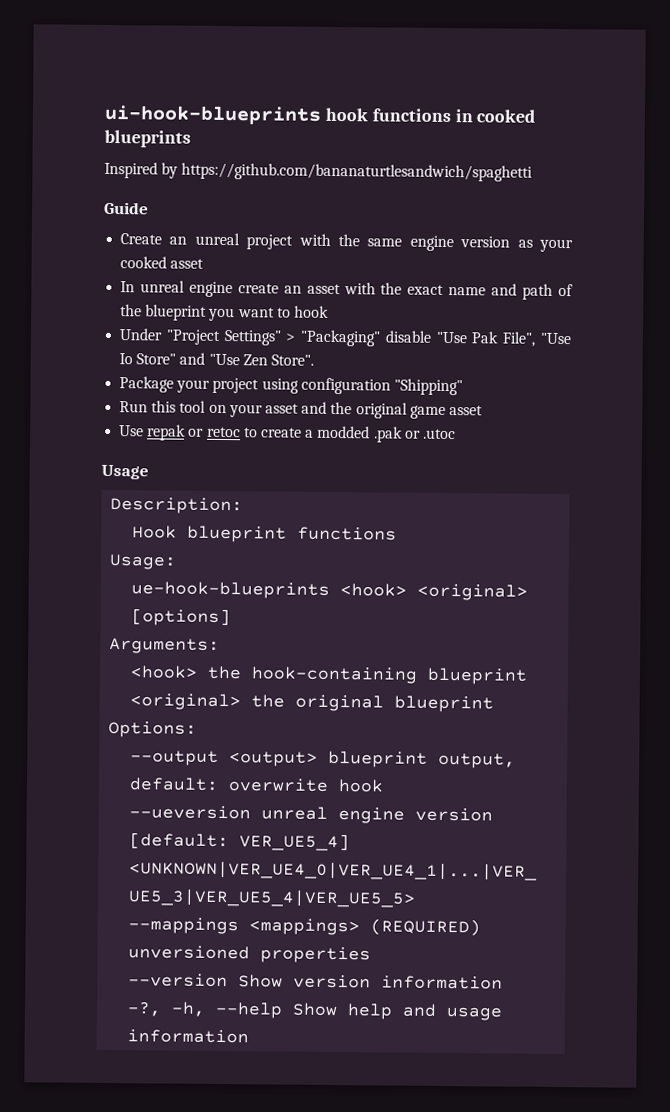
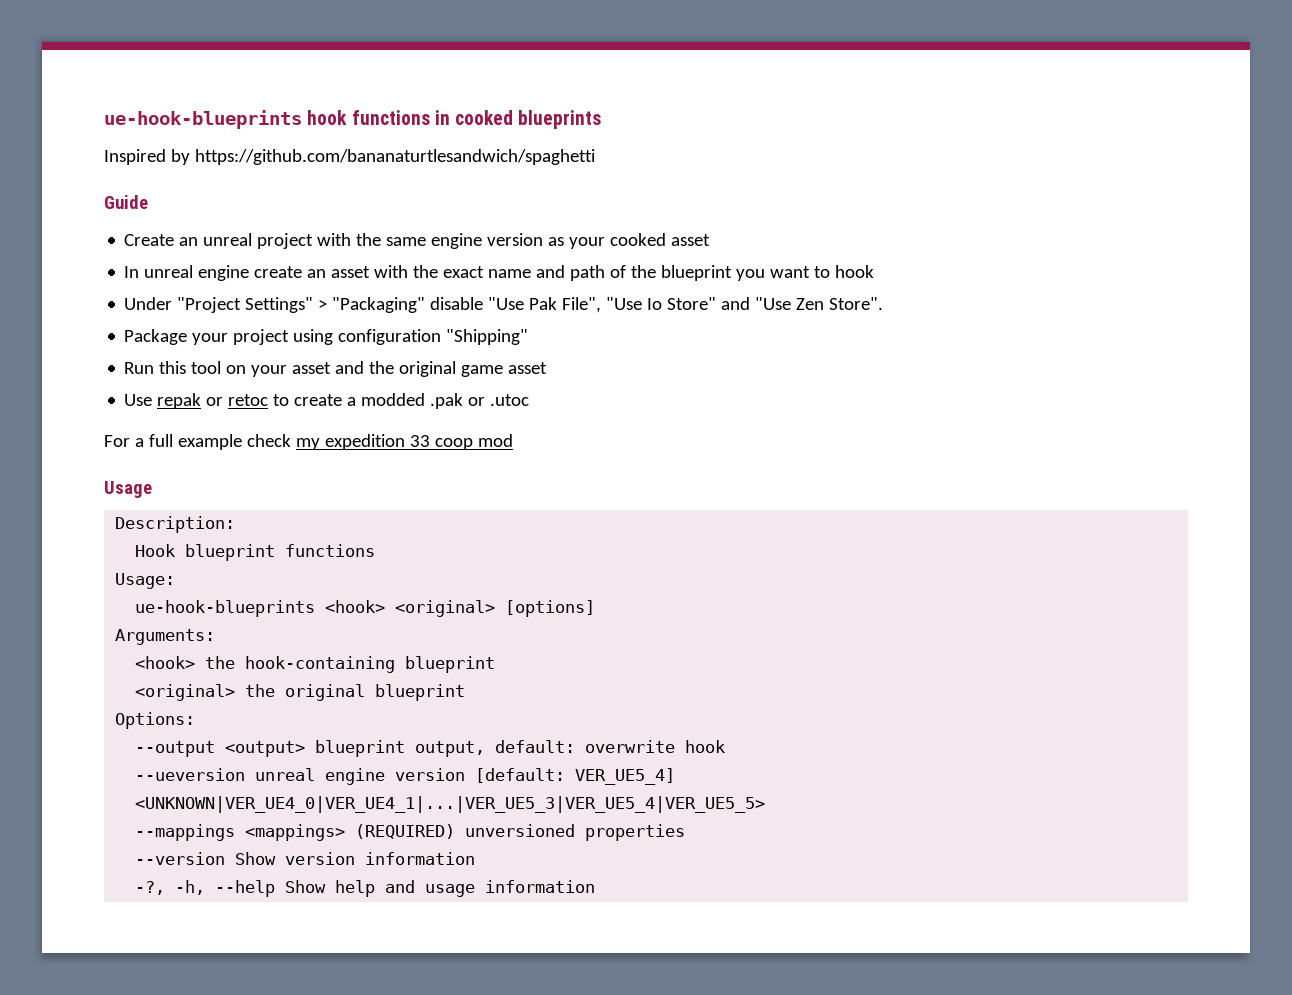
[104,104,321,125] ui-hook-blueprints -> [104,110,302,129] ue-hook-blueprints
(456, 434) none -> [104,434,513,450] // For a full example check my expedition 33 coop mod

